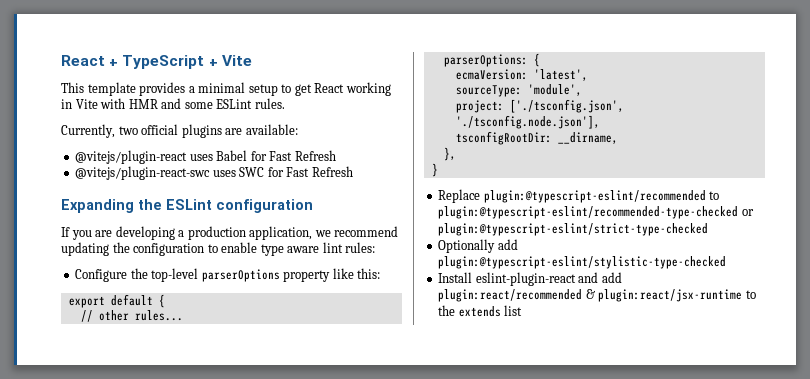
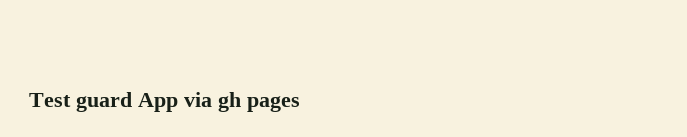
[61,55,252,69] [61,82,391,96] [61,98,285,109] [61,124,298,138] [75,150,336,164] [75,166,353,180] [61,199,313,213] [61,226,399,240] [61,242,376,256] [75,268,381,282] [68,294,165,308] [80,310,183,322] [443,53,540,67] [455,69,588,81] [455,84,582,97] [455,99,624,113] [455,115,600,129] [455,131,618,145] [443,147,456,161] [431,163,438,177] [438,189,720,203] [438,206,754,219] [438,223,709,236] [438,239,518,253] [438,256,727,269] [438,272,622,286] [438,289,756,302] [438,305,523,317] React + TypeScript + Vite // This template provides a minimal setup to get React working in Vite with HMR and some ESLint rules. // Currently, two official plugins are available: // @vitejs/plugin-react uses Babel for Fast Refresh // @vitejs/plugin-react-swc uses SWC for Fast Refresh // Expanding the ESLint configuration // If you are developing a production application, we recommend updating the configuration to enable type aware lint rules: // Configure the top-level parserOptions property like this: // export default { // // other rules... // parserOptions: { // ecmaVersion: 'latest', // sourceType: 'module', // project: ['./tsconfig.json', './tsconfig.node.json'], // tsconfigRootDir: __dirname, // }, // } // Replace plugin:@typescript-eslint/recommended to plugin:@typescript-eslint/recommended-type-checked or plugin:@typescript-eslint/strict-type-checked // Optionally add plugin:@typescript-eslint/stylistic-type-checked // Install eslint-plugin-react and add plugin:react/recommended & plugin:react/jsx-runtime to the extends list -> [29,92,300,112] Test guard App via gh pages

